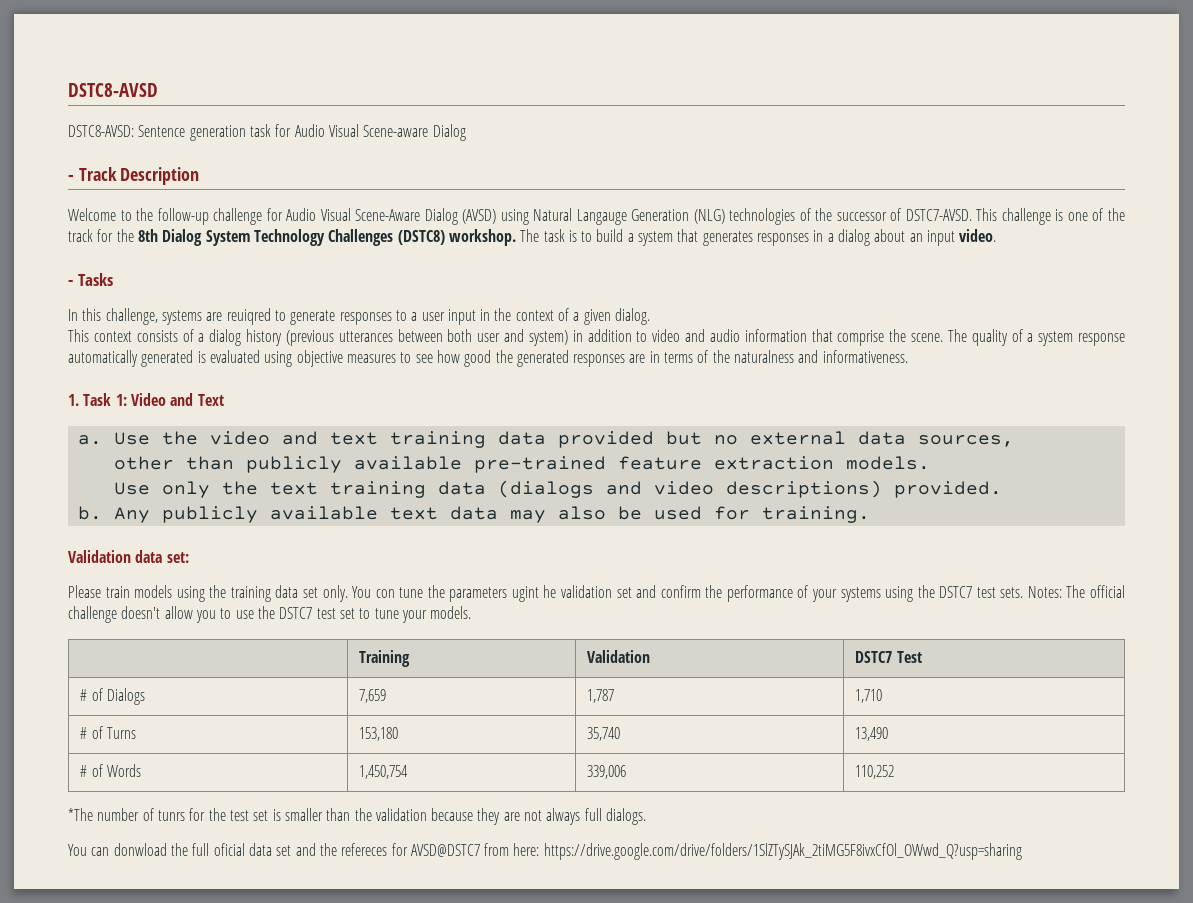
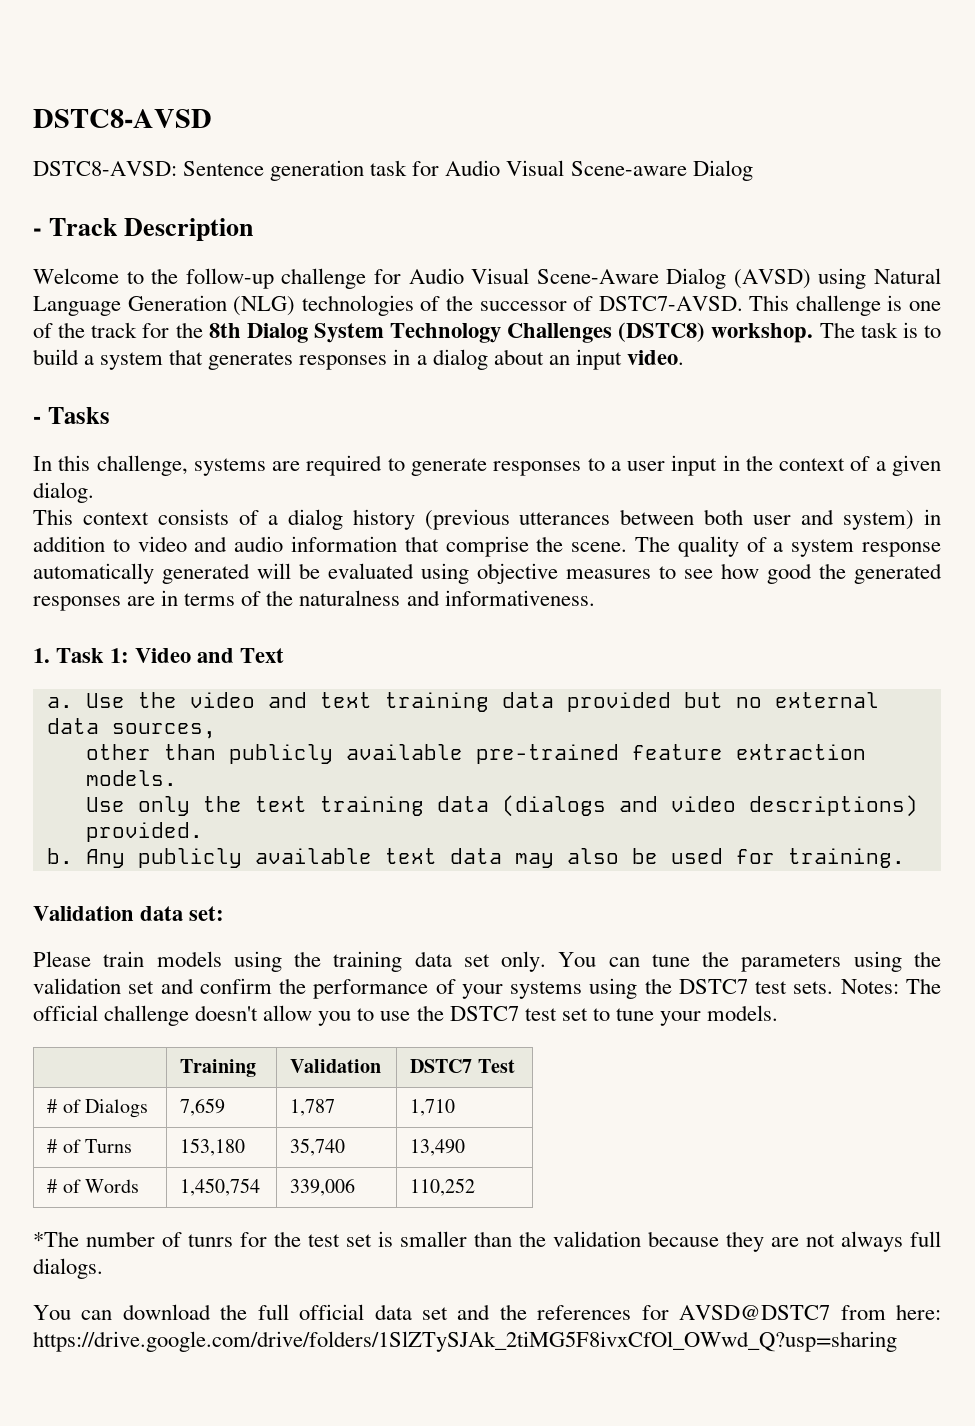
[576,209,627,225] Langauge -> [33,296,121,316] Language
[226,308,271,325] reuiqred -> [306,455,383,476] required
[197,351,206,363] is -> [257,563,320,579] will be
[375,589,395,598] con -> [608,957,640,967] can
[511,585,557,602] ugint he -> [853,951,941,972] using the
[113,843,167,856] donwload -> [122,1304,211,1320] download
[213,843,245,856] oficial -> [299,1304,365,1320] official
[341,843,388,856] refereces -> [537,1305,632,1320] references

